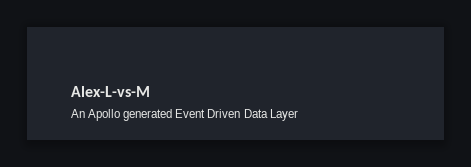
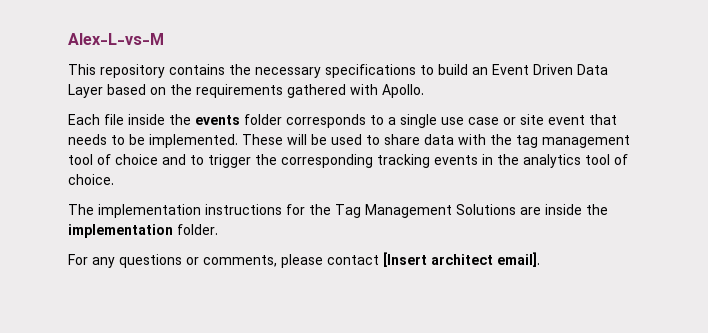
[71,109,298,121] An Apollo generated Event Driven Data Layer -> [68,64,608,78] [68,84,424,98] [68,114,617,128] [68,134,630,148] [68,154,628,168] [68,174,114,185] [68,204,608,218] [68,224,218,238] [68,252,540,268] This repository contains the necessary specifications to build an Event Driven Data Layer based on the requirements gathered with Apollo. // Each file inside the events folder corresponds to a single use case or site event that needs to be implemented. These will be used to share data with the tag management tool of choice and to trigger the corresponding tracking events in the analytics tool of choice. // The implementation instructions for the Tag Management Solutions are inside the implementation folder. // For any questions or comments, please contact [Insert architect email].

